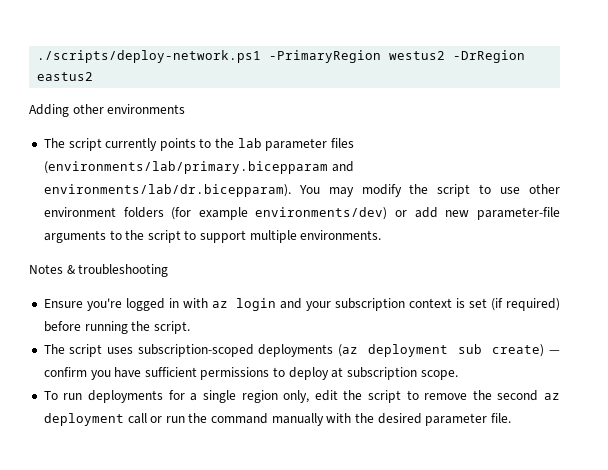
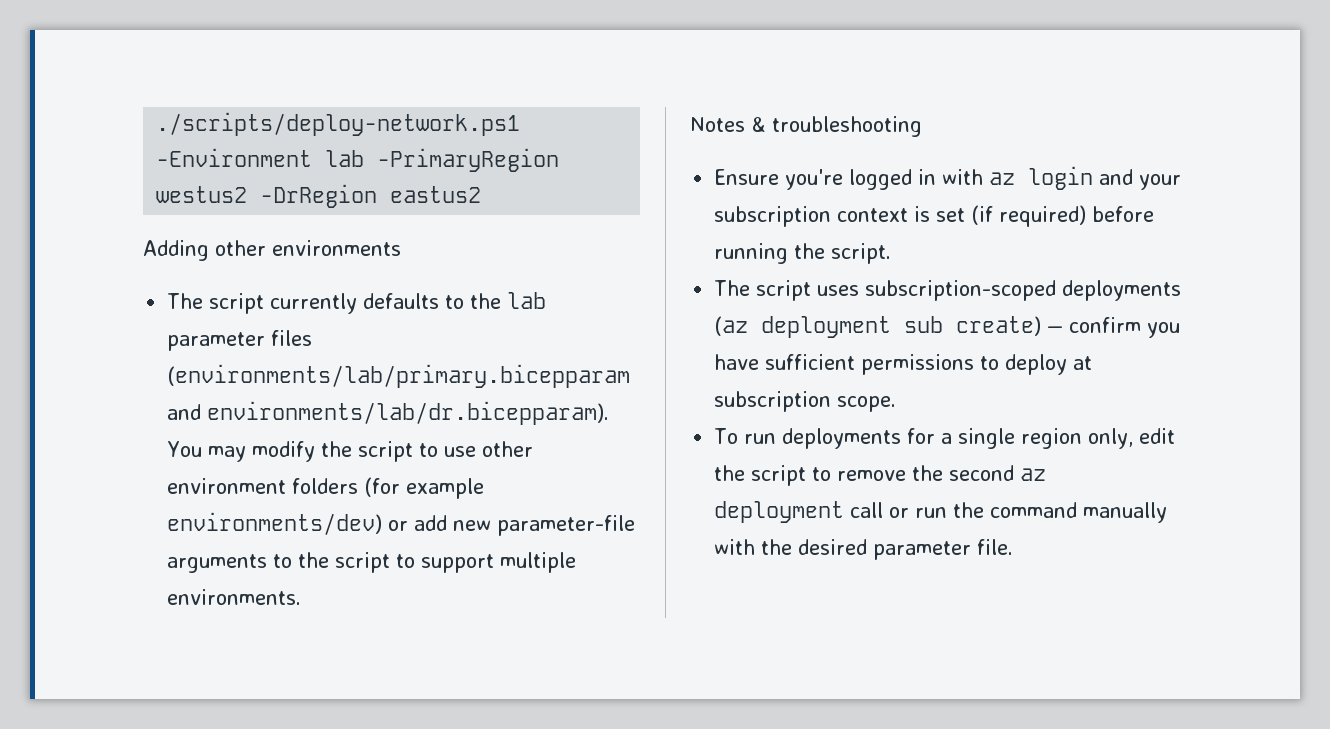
(262, 56) none -> [156,148,365,167] -Environment lab
[159,138,196,151] points -> [363,293,440,309] defaults

